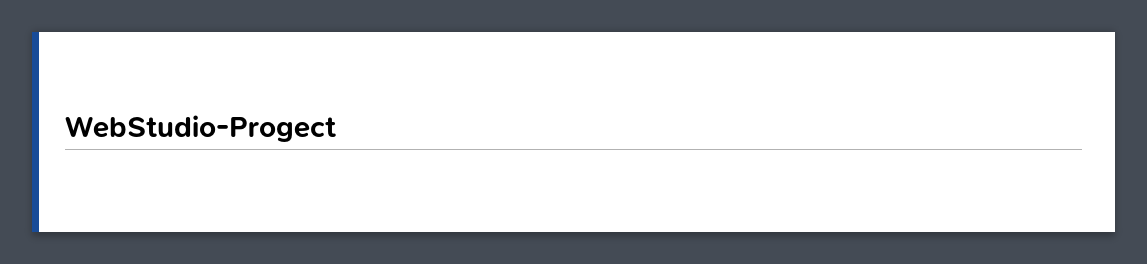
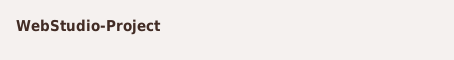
[65,115,336,142] WebStudio-Progect -> [16,19,161,35] WebStudio-Project

